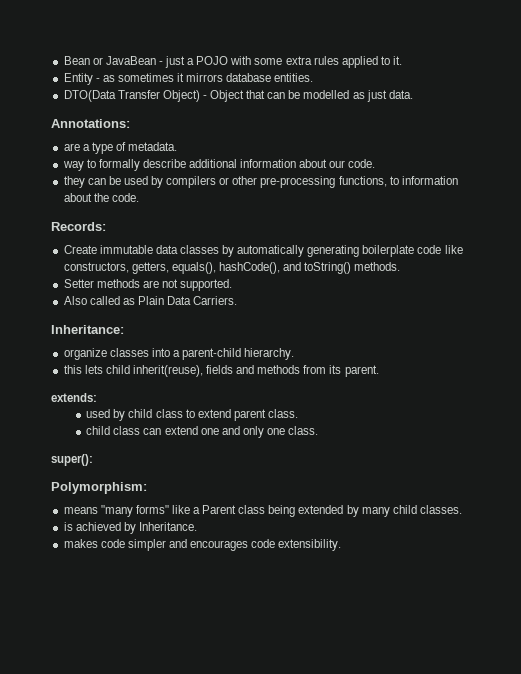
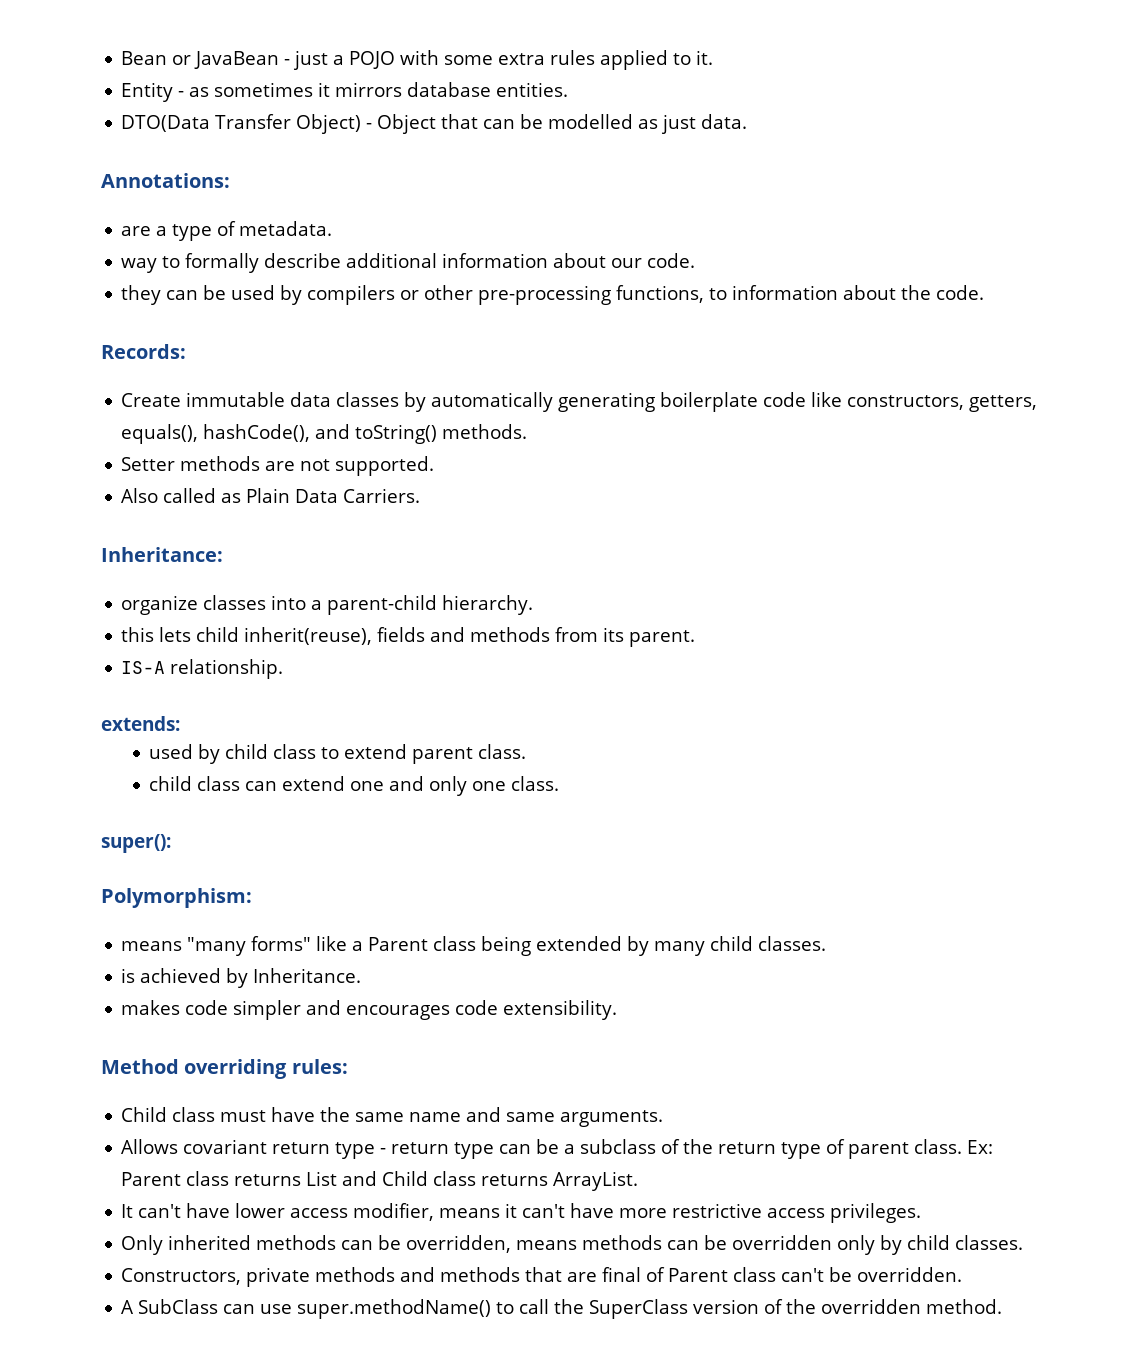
(379, 371) none -> [121,659,284,679] // IS-A relationship.
(342, 545) none -> [101,1059,348,1079] [121,1107,664,1127] [121,1139,994,1159] [121,1171,639,1191] [121,1203,922,1223] [121,1235,1024,1255] [121,1267,963,1287] [121,1299,1003,1319] // Method overriding rules: // Child class must have the same name and same arguments. // Allows covariant return type - return type can be a subclass of the return type of parent class. Ex: Parent class returns List and Child class returns ArrayList. // It can't have lower access modifier, means it can't have more restrictive access privileges. // Only inherited methods can be overridden, means methods can be overridden only by child classes. // Constructors, private methods and methods that are final of Parent class can't be overridden. // A SubClass can use super.methodName() to call the SuperClass version of the overridden method.

